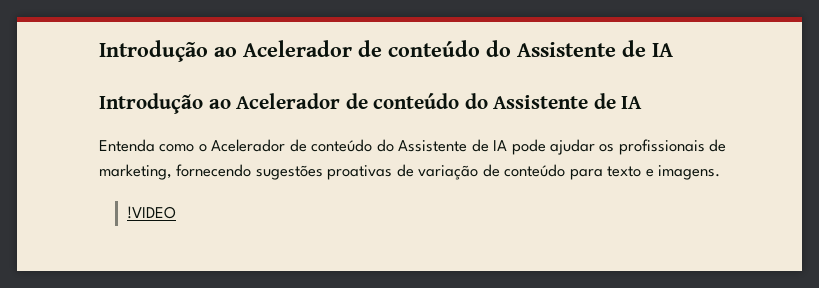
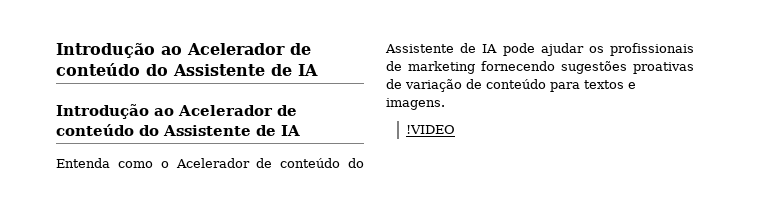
[99,164,172,180] marketing, -> [408,61,475,74] marketing
[607,166,642,177] texto -> [584,80,624,89] textos

